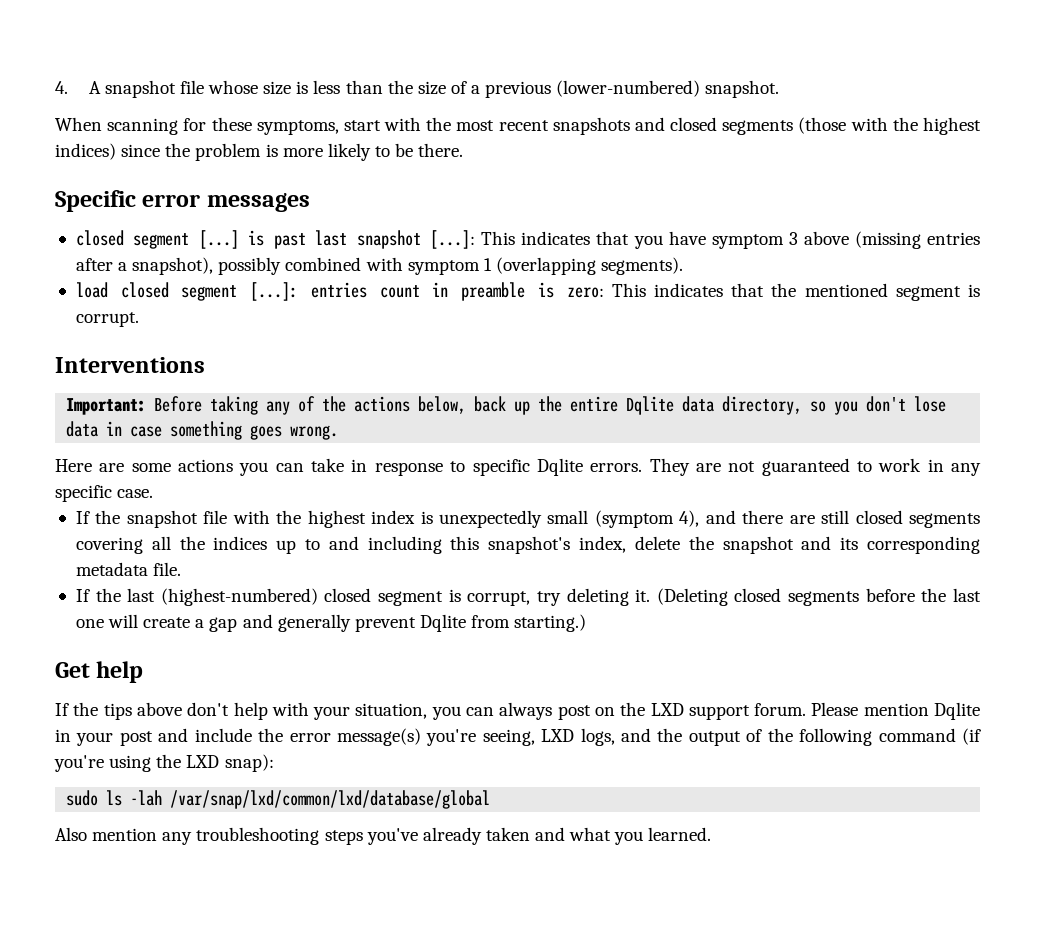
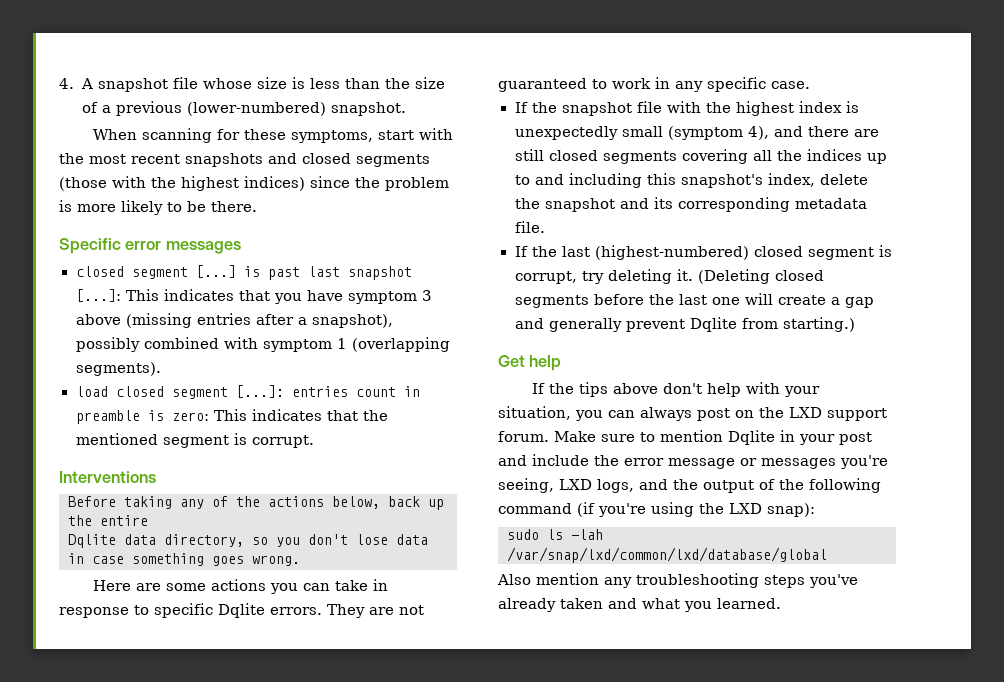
[66,398,147,415] Important: -> (156, 477) none
(619, 404) none -> (148, 520) //
[811,702,859,716] Please -> [554,431,655,442] Make sure to
[336,728,421,746] message(s) -> [668,458,836,469] message or messages

